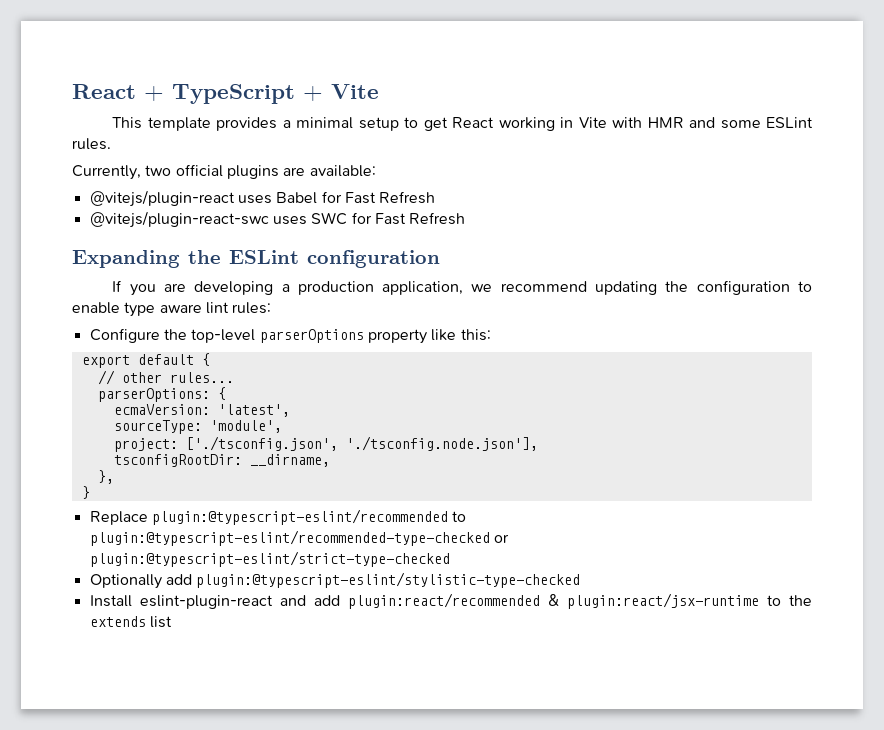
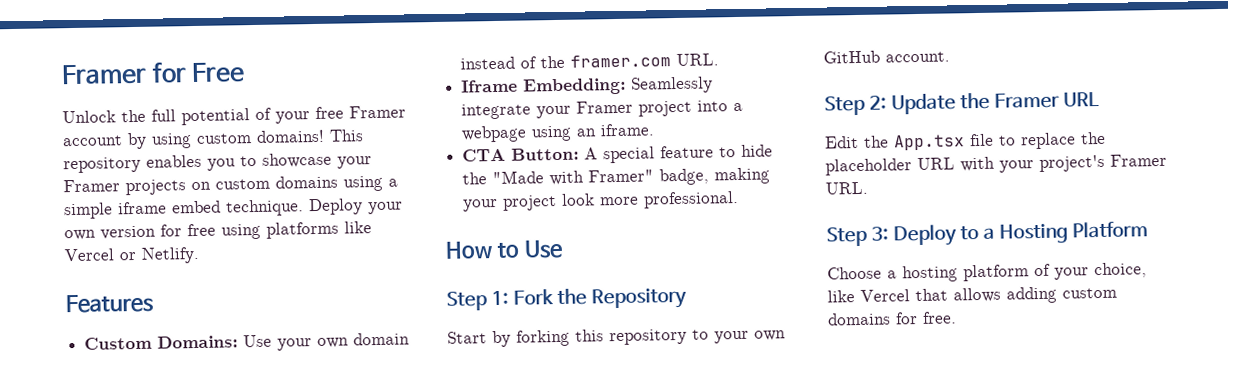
[72,84,379,104] [112,117,813,131] [72,138,111,150] [72,164,376,180] [89,190,436,207] [89,211,466,228] [72,250,440,268] [112,280,813,296] [72,302,272,317] [89,328,491,344] [81,353,210,368] [97,370,234,385] [97,387,226,402] [113,404,290,417] [113,420,282,434] [113,436,538,452] [113,454,330,467] [97,470,114,484] [81,486,90,499] [89,509,467,525] [89,530,509,546] [89,551,450,567] [89,572,581,589] [89,593,812,609] [89,616,172,628] React + TypeScript + Vite // This template provides a minimal setup to get React working in Vite with HMR and some ESLint rules. // Currently, two official plugins are available: // @vitejs/plugin-react uses Babel for Fast Refresh // @vitejs/plugin-react-swc uses SWC for Fast Refresh // Expanding the ESLint configuration // If you are developing a production application, we recommend updating the configuration to enable type aware lint rules: // Configure the top-level parserOptions property like this: // export default { // // other rules... // parserOptions: { // ecmaVersion: 'latest', // sourceType: 'module', // project: ['./tsconfig.json', './tsconfig.node.json'], // tsconfigRootDir: __dirname, // }, // } // Replace plugin:@typescript-eslint/recommended to plugin:@typescript-eslint/recommended-type-checked or plugin:@typescript-eslint/strict-type-checked // Optionally add plugin:@typescript-eslint/stylistic-type-checked // Install eslint-plugin-react and add plugin:react/recommended & plugin:react/jsx-runtime to the extends list -> [61,62,246,86] [62,105,406,126] [62,129,364,150] [63,152,372,174] [63,175,398,196] [64,198,403,220] [64,221,372,241] [64,246,200,264] [65,293,154,314] [84,332,411,351] [460,53,720,70] [461,76,714,96] [461,100,744,120] [461,123,656,143] [462,144,774,164] [462,167,771,186] [463,190,740,212] [445,239,564,259] [446,287,687,311] [447,328,786,348] [823,50,950,64] [824,92,1099,116] [825,131,1106,151] [825,153,1167,176] [825,181,869,195] [826,221,1148,247] [827,262,1147,283] [827,286,1117,304] [827,311,957,326] Framer for Free // Unlock the full potential of your free Framer account by using custom domains! This repository enables you to showcase your Framer projects on custom domains using a simple iframe embed technique. Deploy your own version for free using platforms like Vercel or Netlify. // Features // Custom Domains: Use your own domain instead of the framer.com URL. // Iframe Embedding: Seamlessly integrate your Framer project into a webpage using an iframe. // CTA Button: A special feature to hide the "Made with Framer" badge, making your project look more professional. // How to Use // Step 1: Fork the Repository // Start by forking this repository to your own GitHub account. // Step 2: Update the Framer URL // Edit the App.tsx file to replace the placeholder URL with your project's Framer URL. // Step 3: Deploy to a Hosting Platform // Choose a hosting platform of your choice, like Vercel that allows adding custom domains for free.

